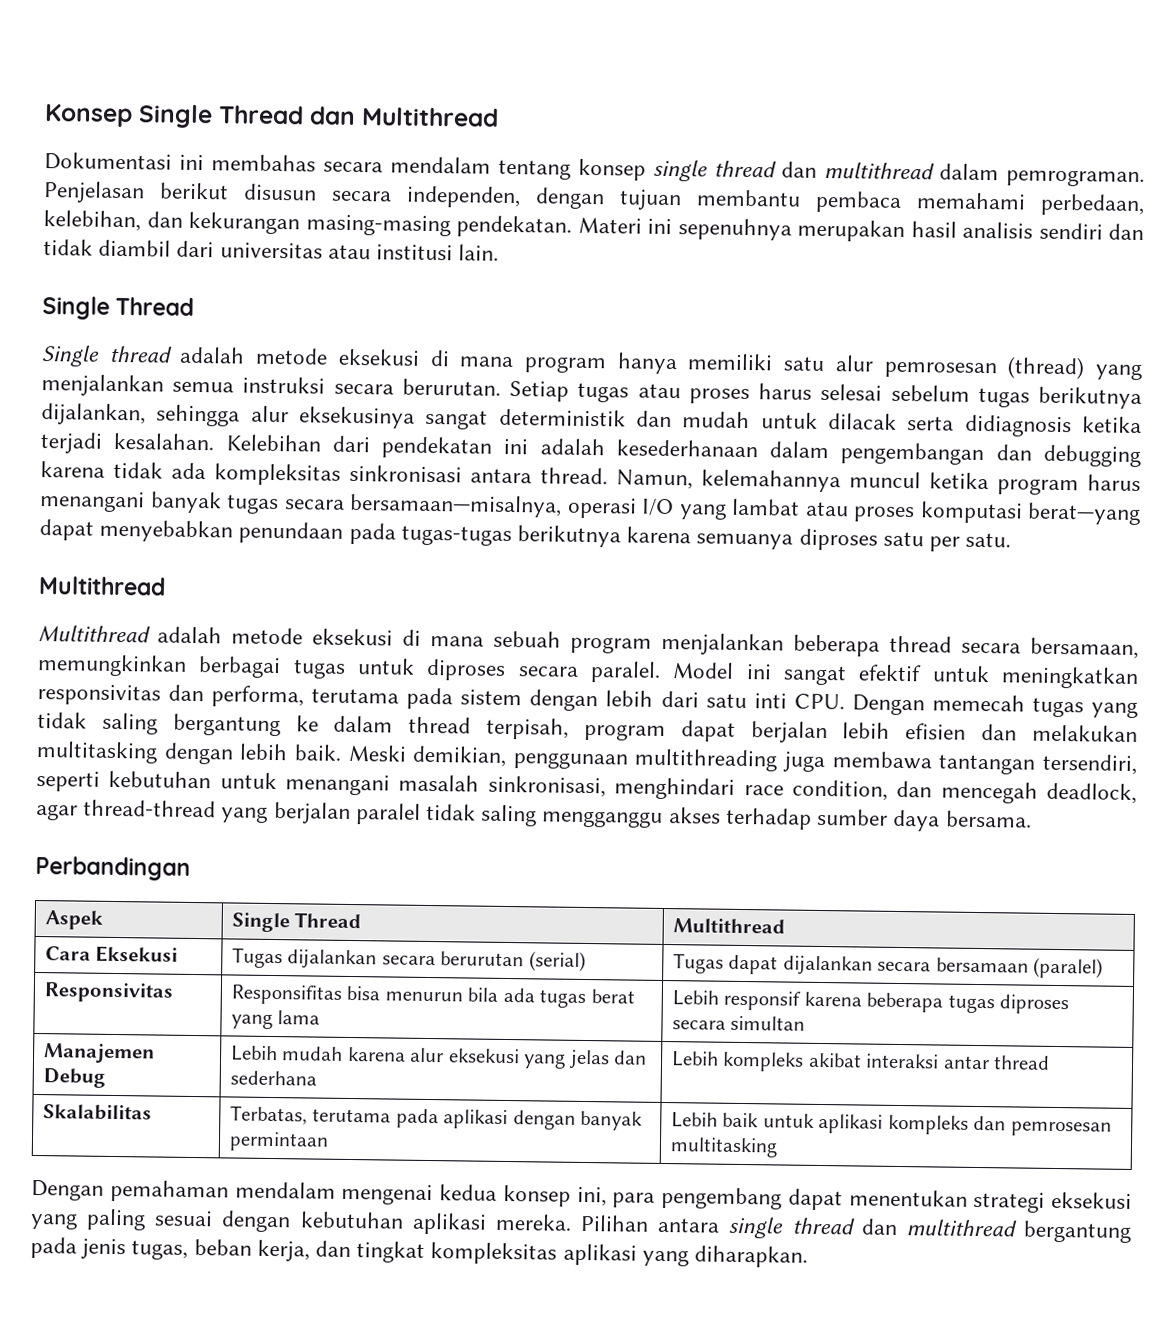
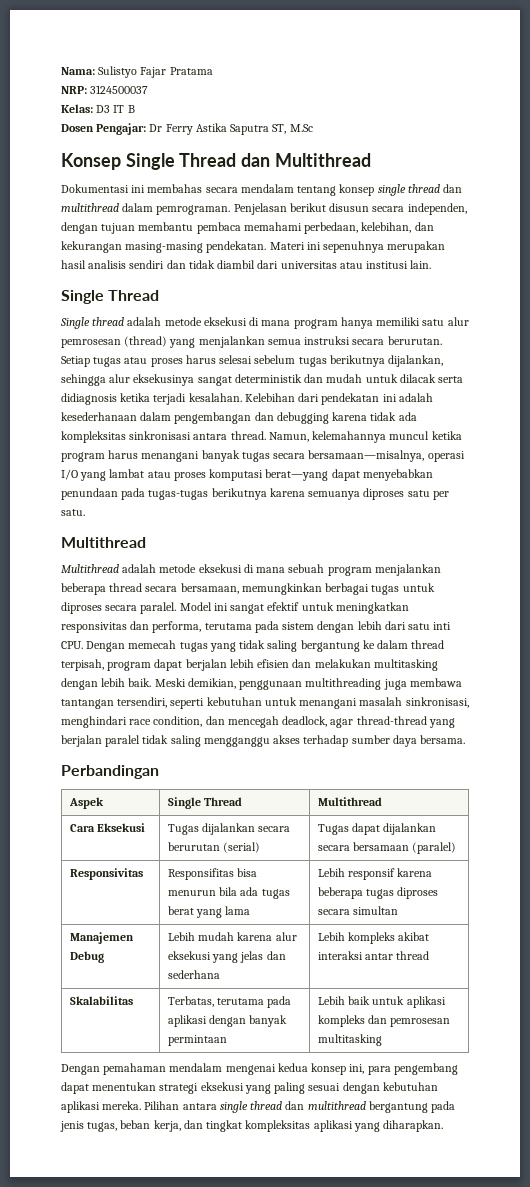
(44, 116) none -> [61,66,213,78] [61,85,149,94] [61,104,135,113] [61,123,313,135] Nama: Sulistyo Fajar Pratama // NRP: 3124500037 // Kelas: D3 IT B // Dosen Pengajar: Dr Ferry Astika Saputra ST, M.Sc //

